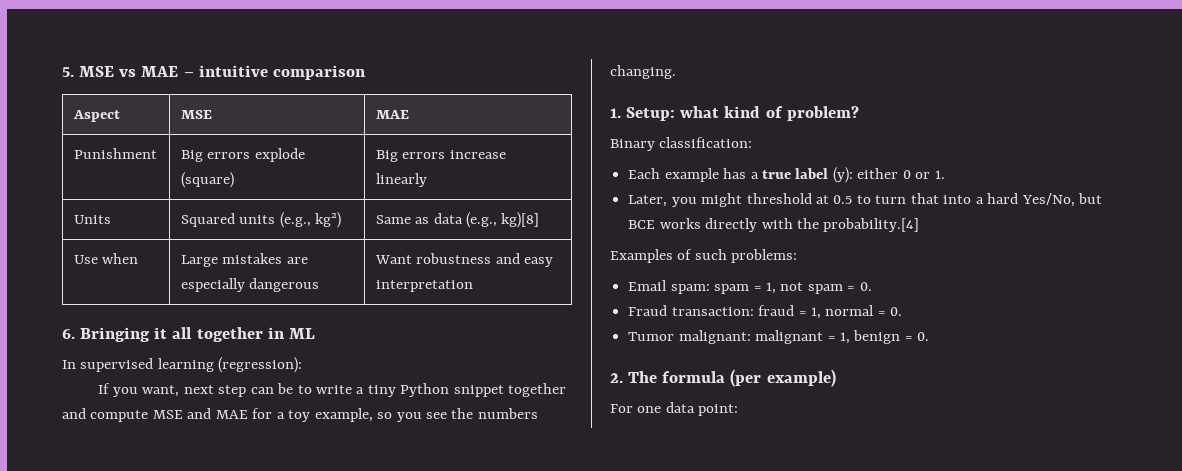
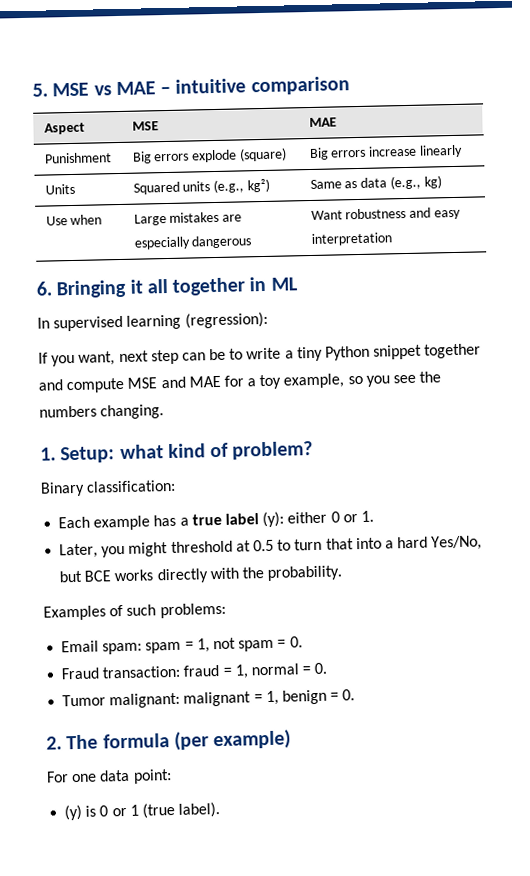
[501,212,540,228] kg)[8] -> [423,175,442,189] kg)
[823,218,920,232] probability.[4] -> [267,565,343,581] probability.
(739, 410) none -> [64,802,221,821] // (y) is 0 or 1 (true label).

